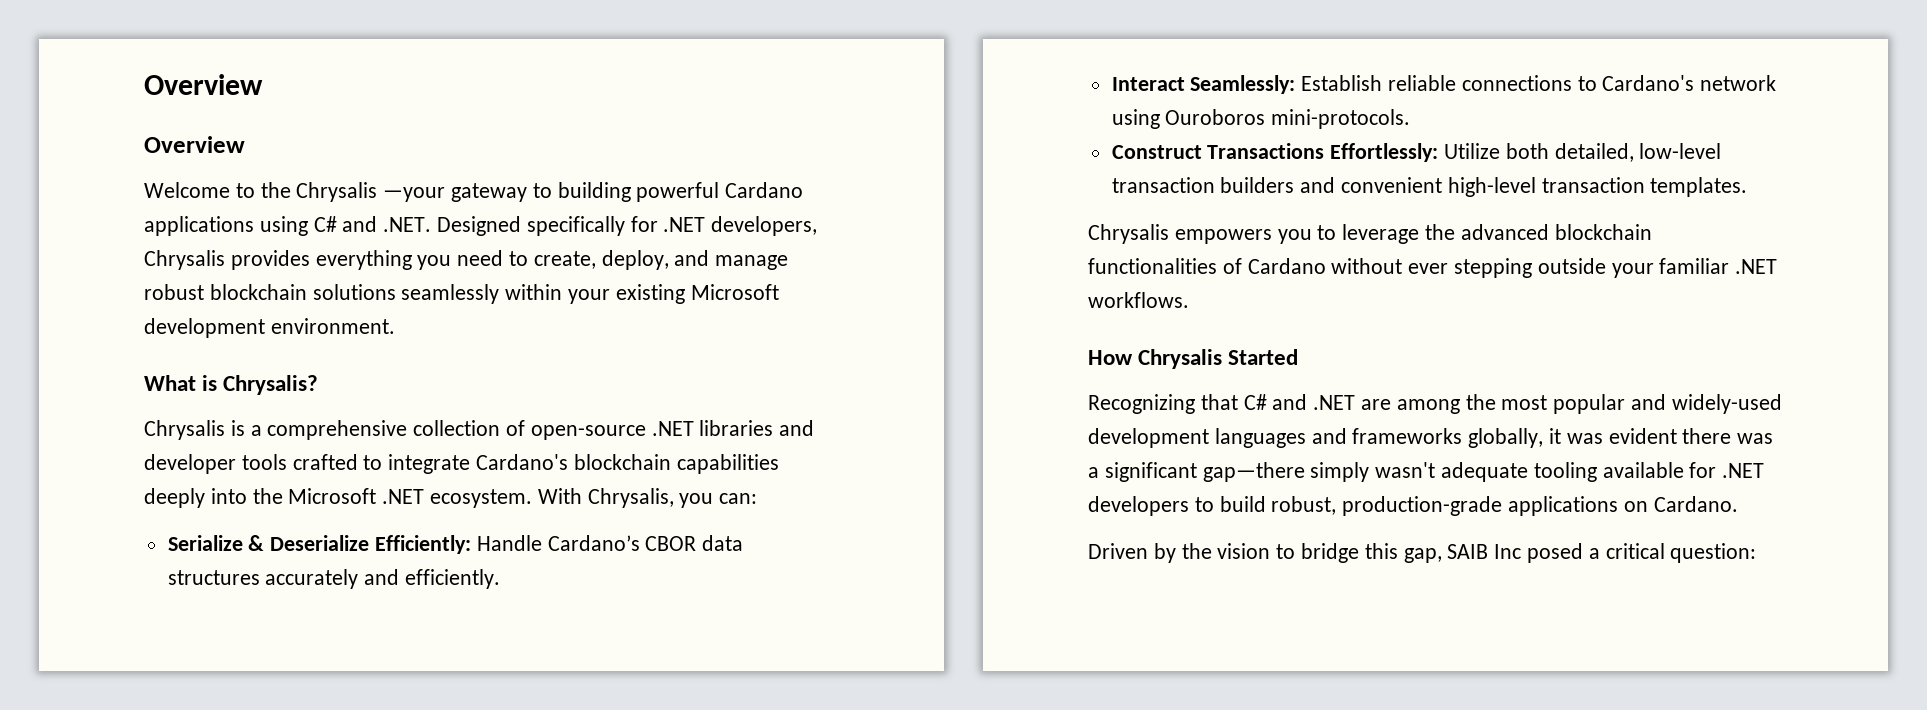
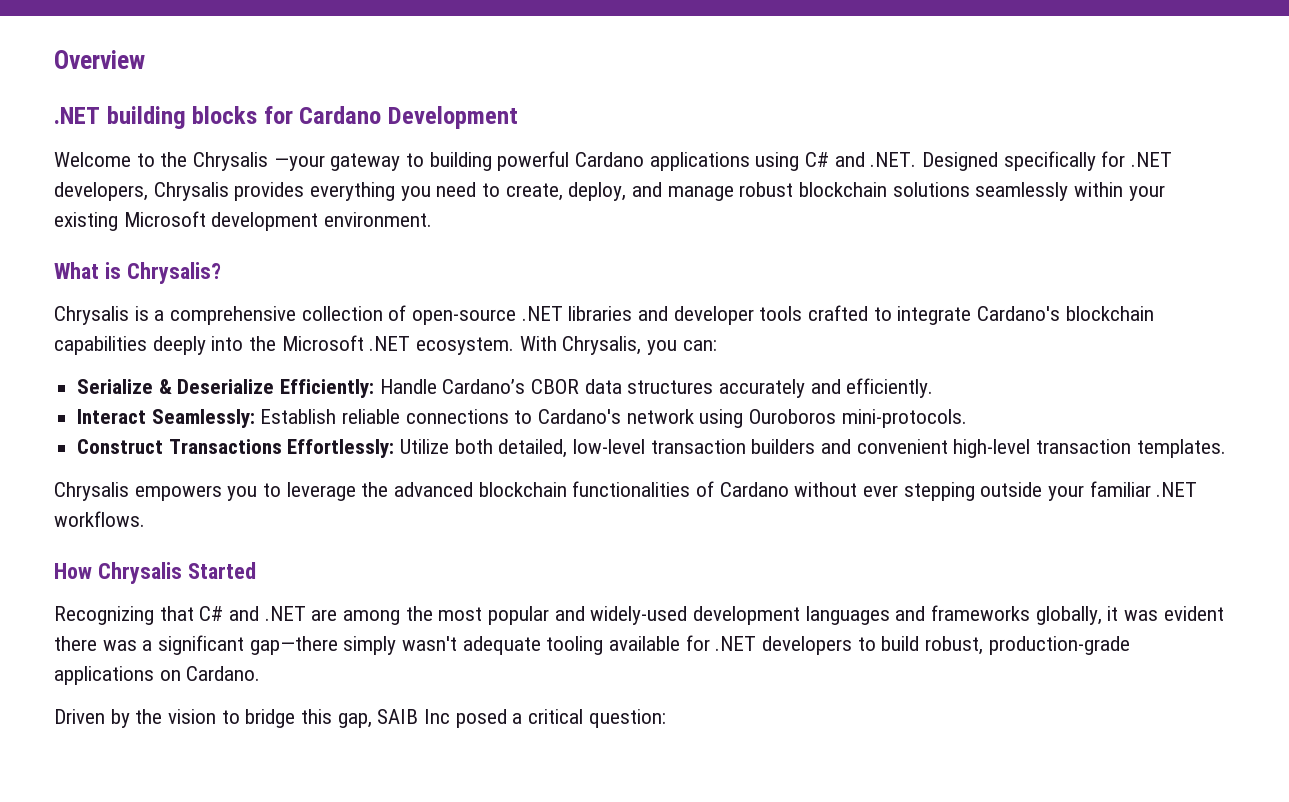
[144,74,263,95] [144,136,245,153] Overview // Overview -> [54,50,145,69] [54,106,519,129] Overview // .NET building blocks for Cardano Development

